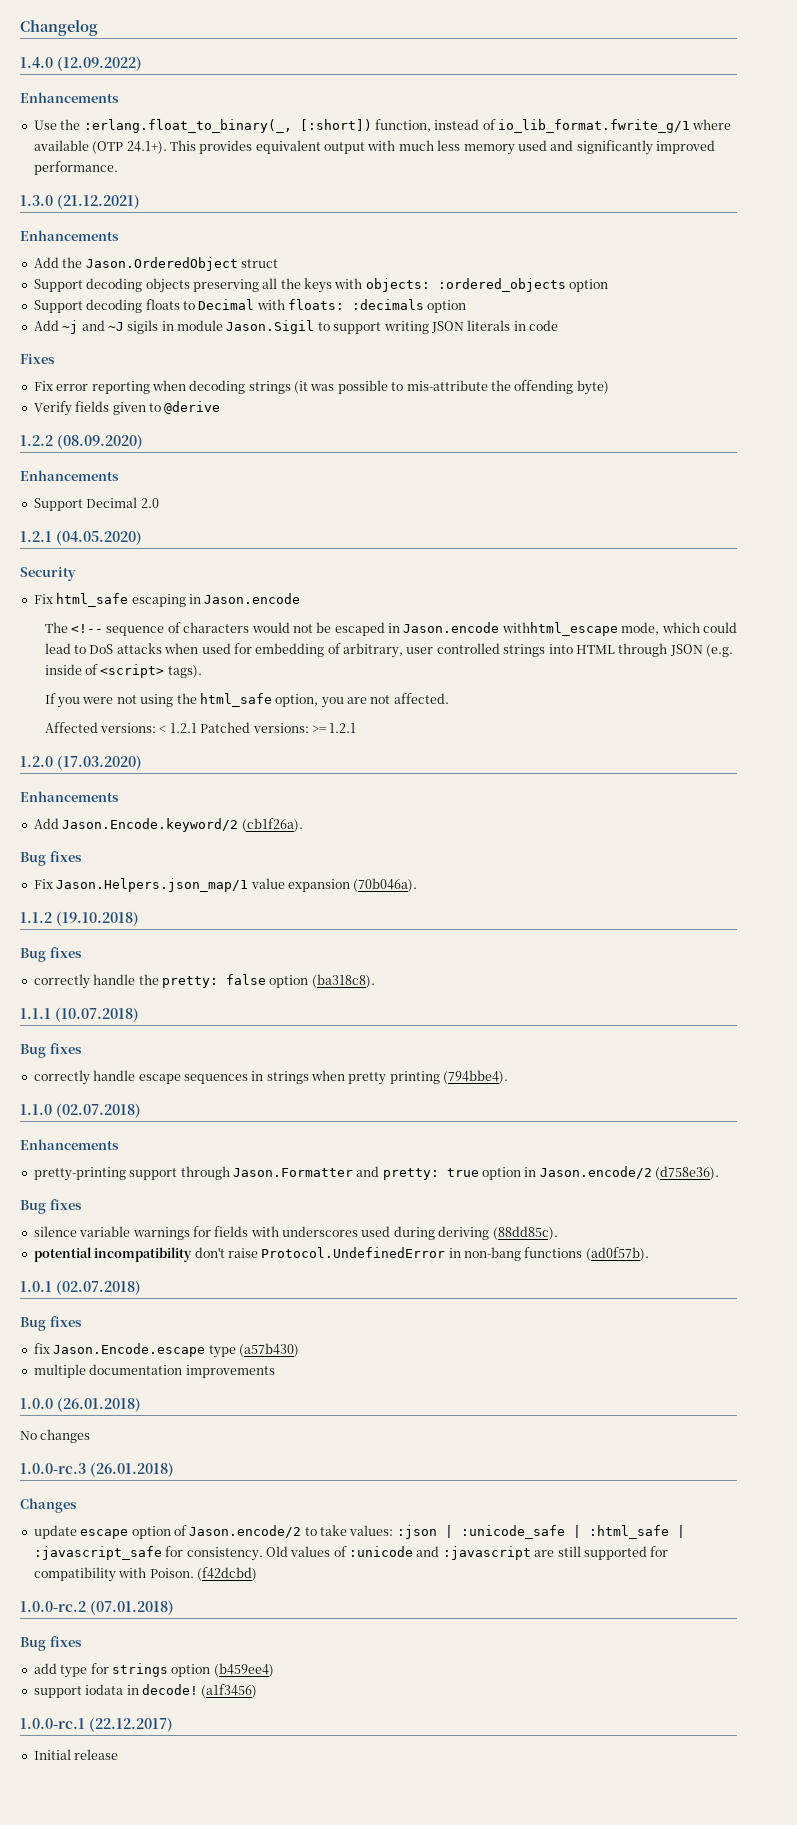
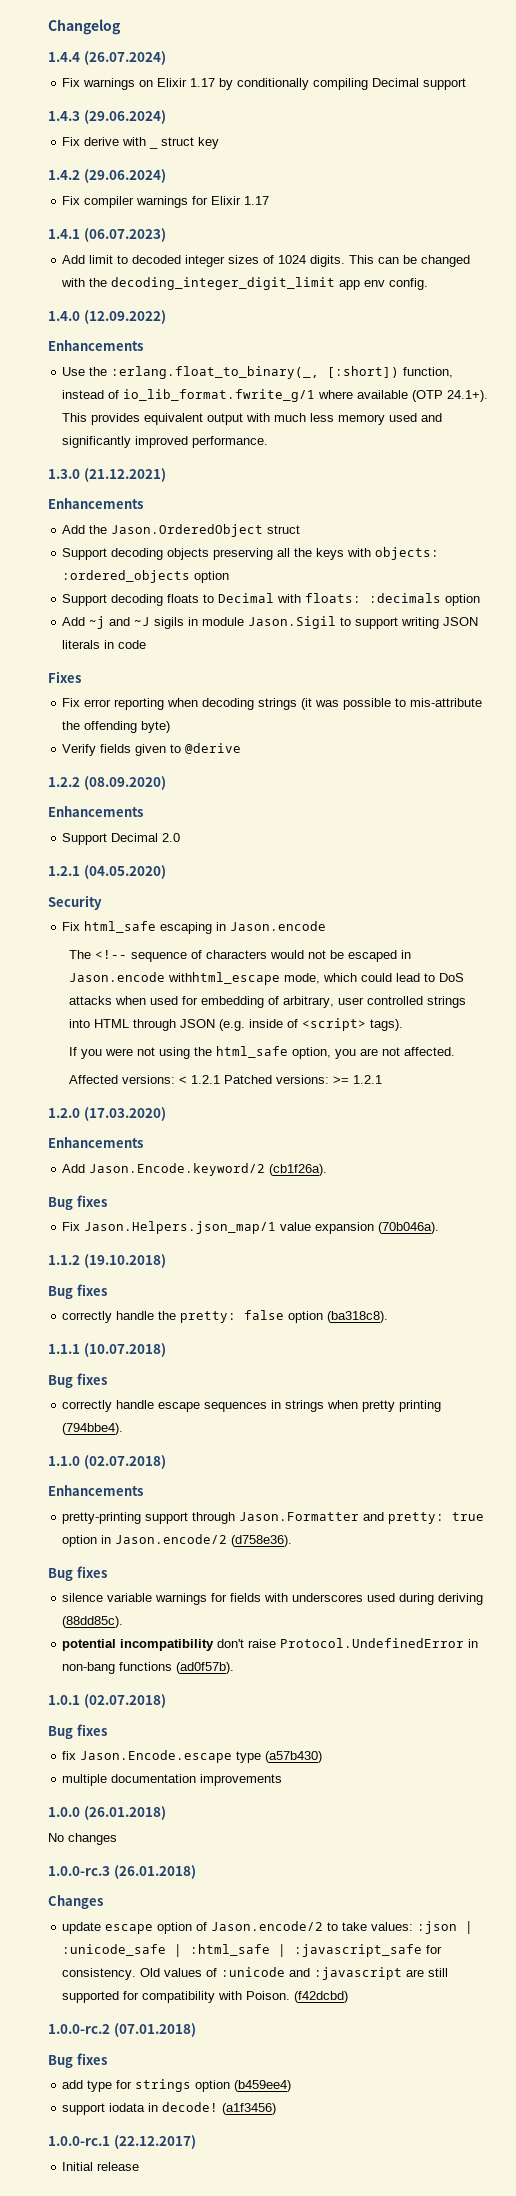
(98, 28) none -> [48,51,166,65] [62,78,467,90] [48,110,166,124] [62,137,147,146] [149,146,159,149] [161,137,220,149] [48,169,166,183] [62,196,270,208] [48,228,166,242] [62,255,471,267] [61,277,429,290] // 1.4.4 (26.07.2024) // Fix warnings on Elixir 1.17 by conditionally compiling Decimal support // 1.4.3 (29.06.2024) // Fix derive with _ struct key // 1.4.2 (29.06.2024) // Fix compiler warnings for Elixir 1.17 // 1.4.1 (06.07.2023) // Add limit to decoded integer sizes of 1024 digits. This can be changed with the decoding_integer_digit_limit app env config.

